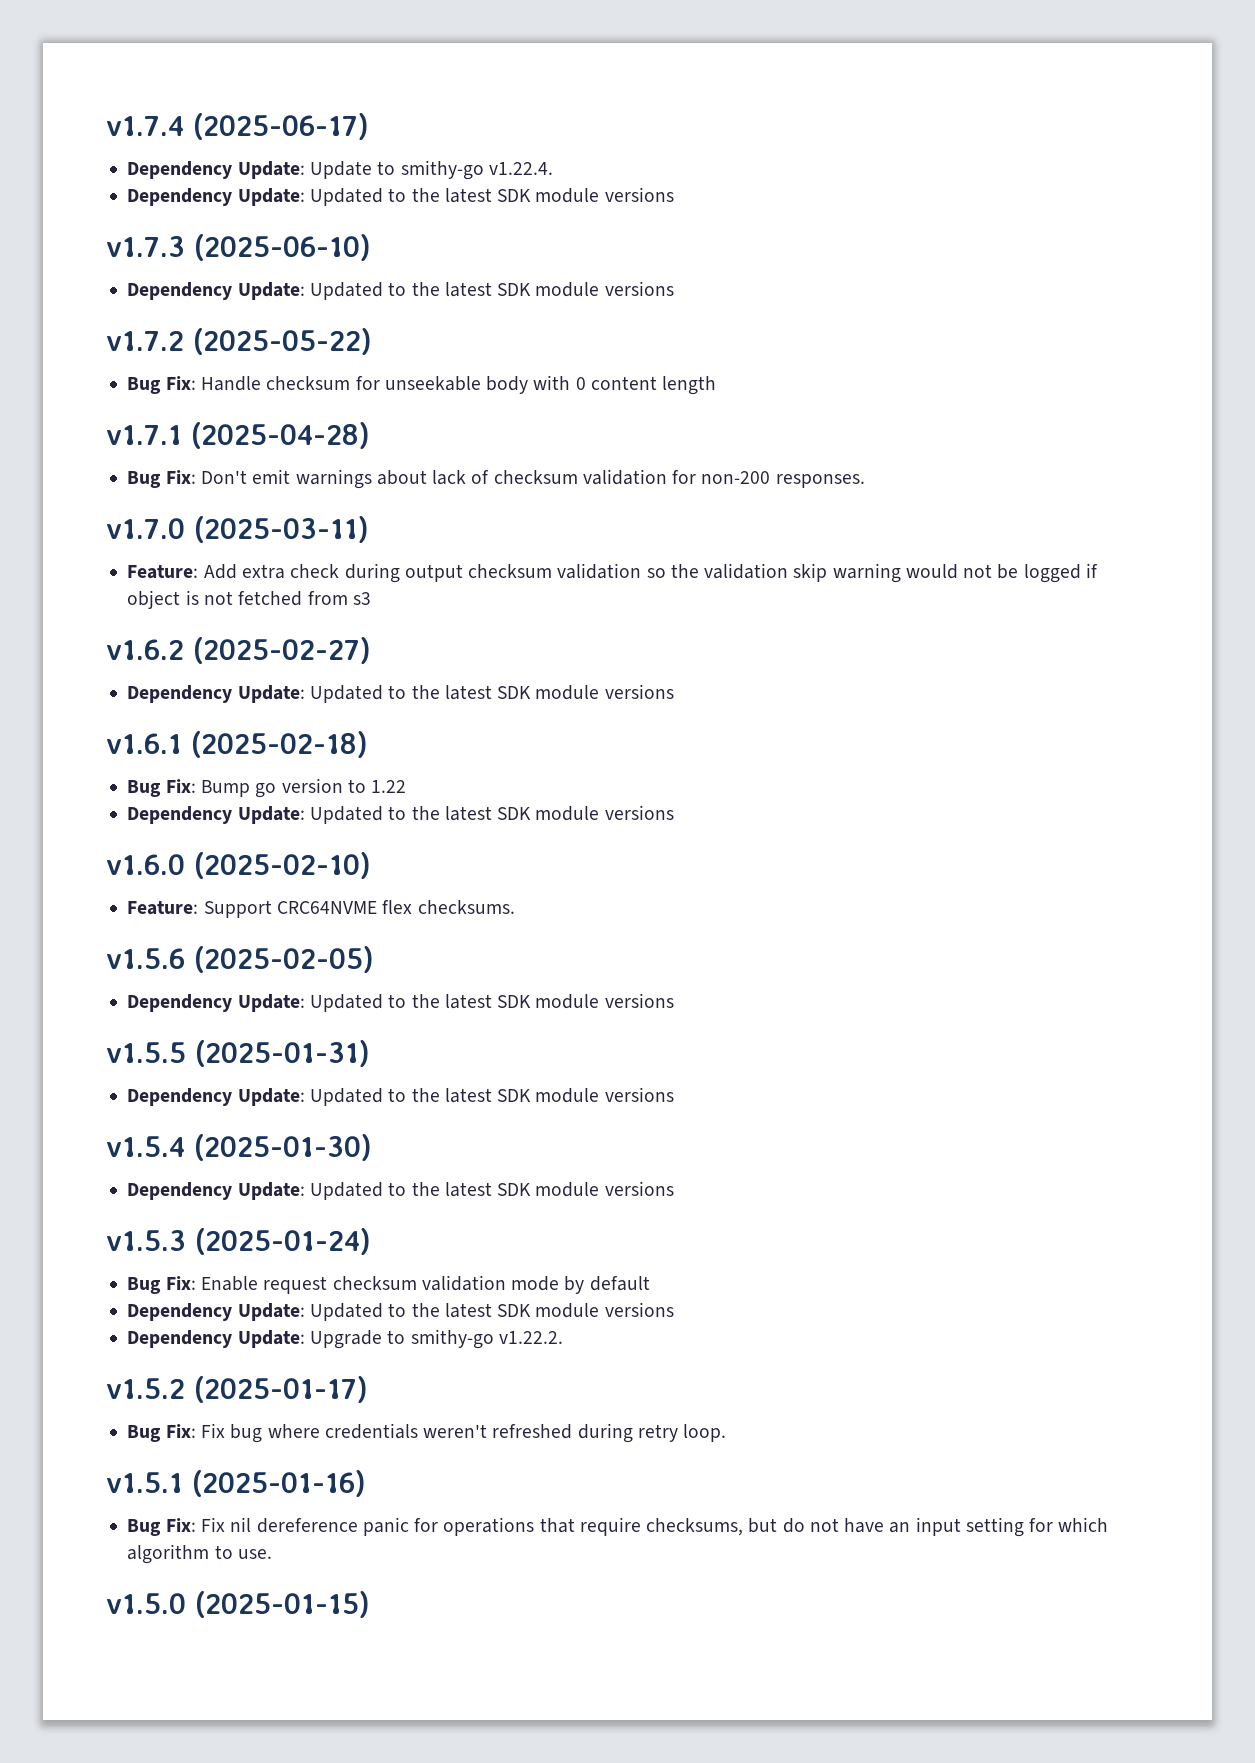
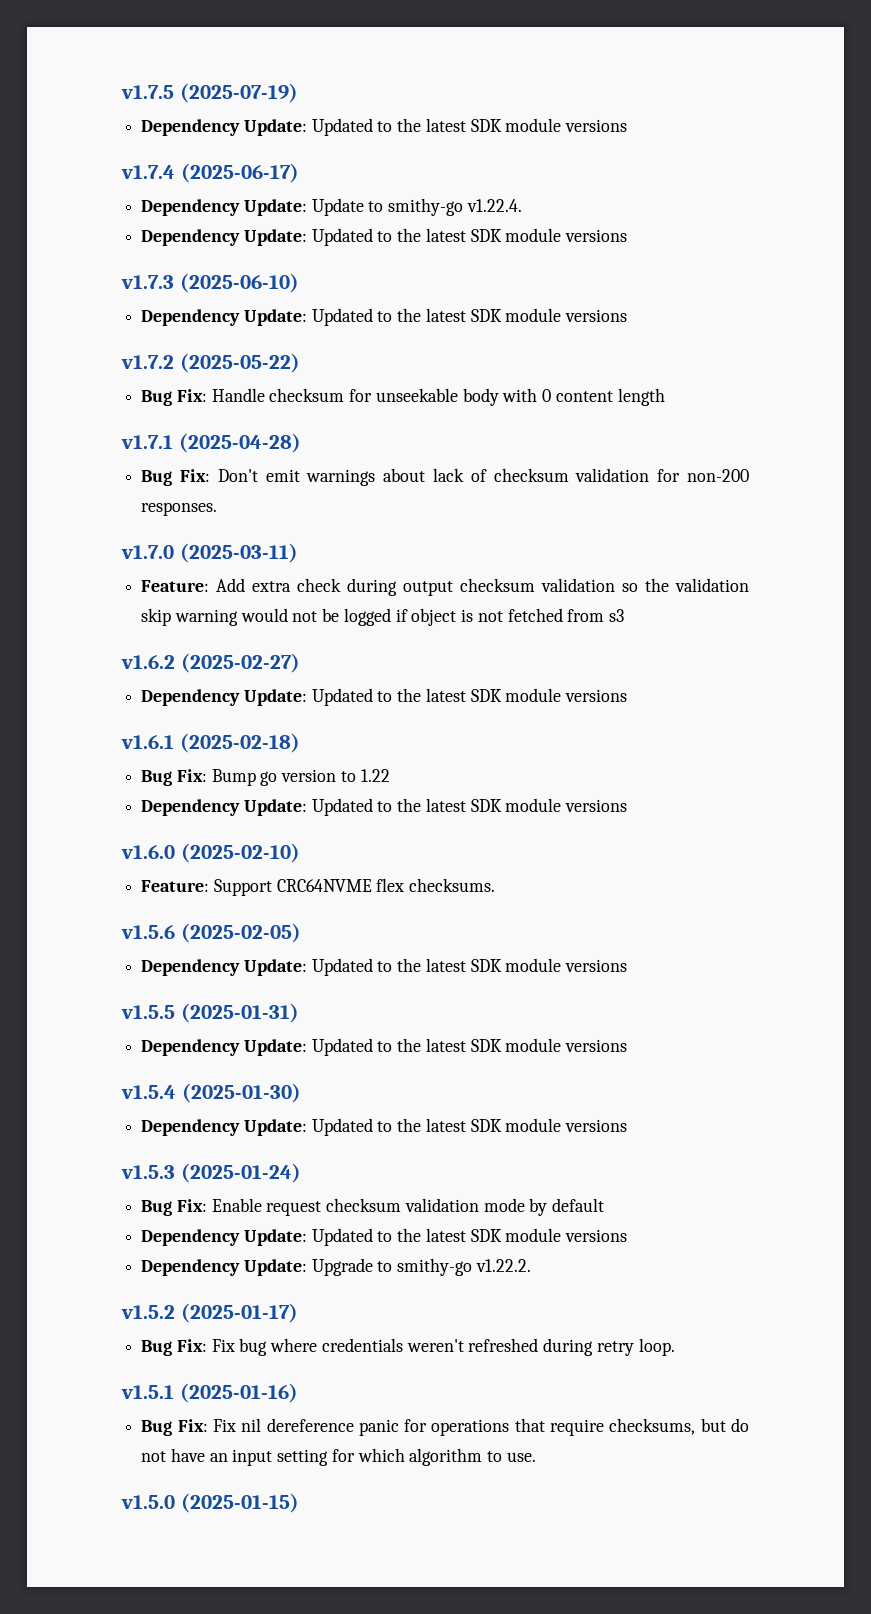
(106, 126) none -> [121,83,298,103] [141,118,628,136] v1.7.5 (2025-07-19) // Dependency Update: Updated to the latest SDK module versions //

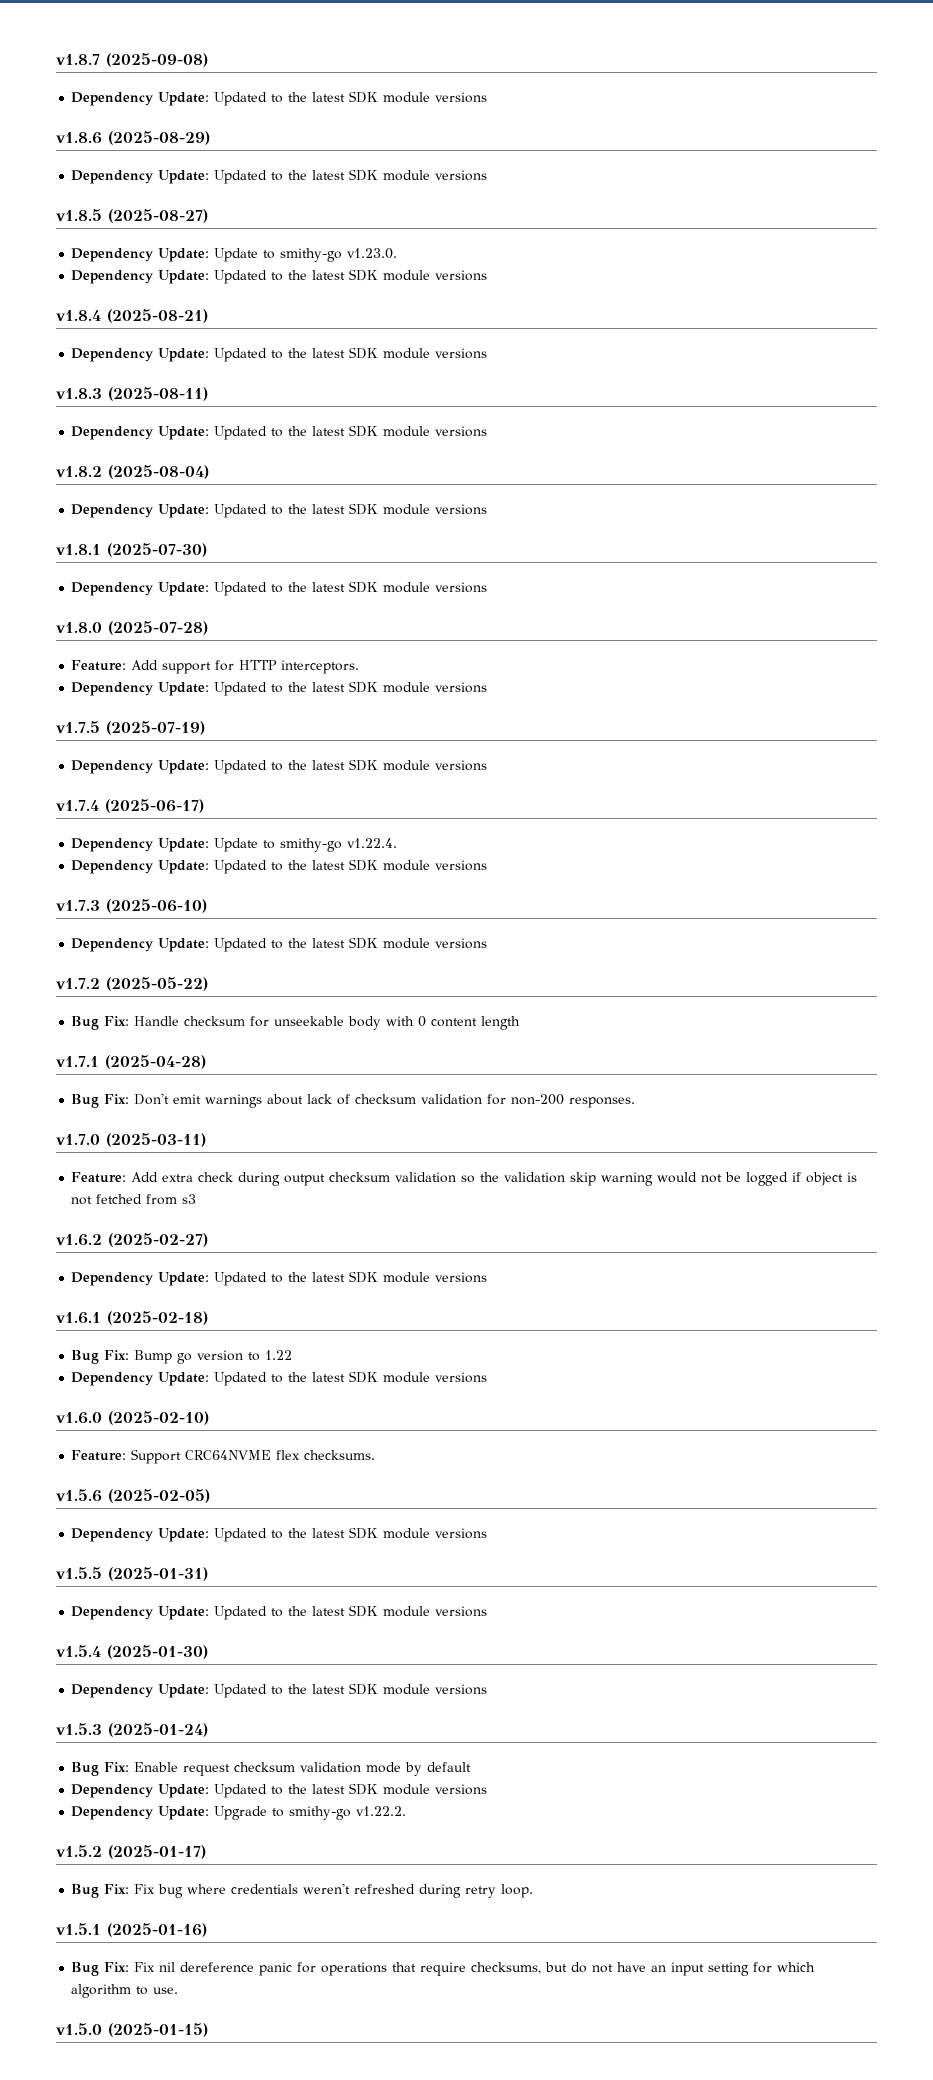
(121, 92) none -> [56,53,208,67] [71,91,488,106] [56,131,210,145] [71,169,488,184] [56,209,208,223] [71,248,398,262] [71,269,488,284] [56,309,208,323] [71,347,488,362] [56,387,208,401] [71,425,488,440] [56,465,209,479] [71,503,488,518] [56,543,207,557] [71,581,488,596] [56,621,208,635] [71,660,360,674] [71,681,488,696] v1.8.7 (2025-09-08) // Dependency Update: Updated to the latest SDK module versions // v1.8.6 (2025-08-29) // Dependency Update: Updated to the latest SDK module versions // v1.8.5 (2025-08-27) // Dependency Update: Update to smithy-go v1.23.0. // Dependency Update: Updated to the latest SDK module versions // v1.8.4 (2025-08-21) // Dependency Update: Updated to the latest SDK module versions // v1.8.3 (2025-08-11) // Dependency Update: Updated to the latest SDK module versions // v1.8.2 (2025-08-04) // Dependency Update: Updated to the latest SDK module versions // v1.8.1 (2025-07-30) // Dependency Update: Updated to the latest SDK module versions // v1.8.0 (2025-07-28) // Feature: Add support for HTTP interceptors. // Dependency Update: Updated to the latest SDK module versions //

